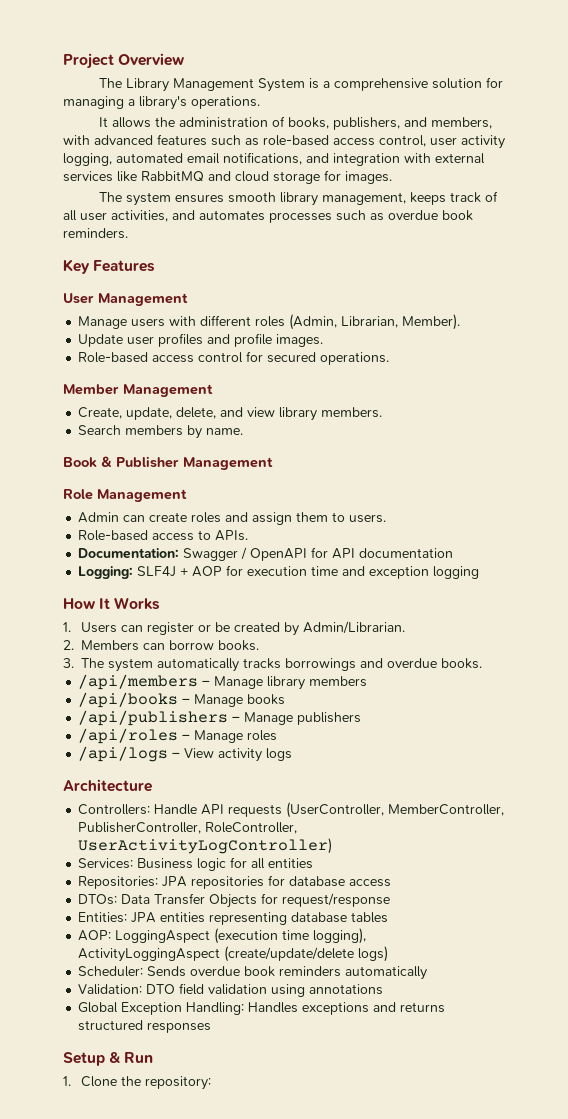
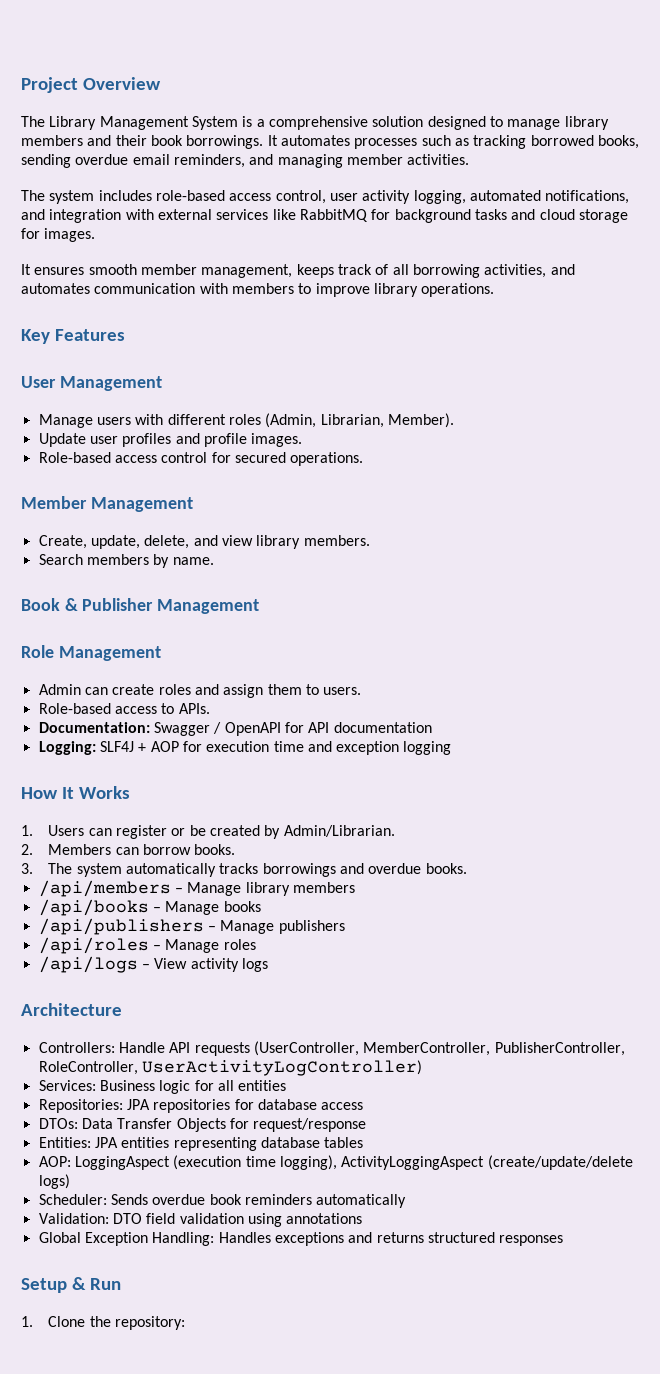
[485,77,503,88] [63,96,260,110] [98,116,492,130] [63,134,259,146] for managing a library's operations. // It allows the administration of books, publishers, and members, with advanced features such as -> [427,116,609,130] [21,135,639,149] [21,154,470,168] [21,190,152,204] designed to manage library members and their book borrowings. It automates processes such as tracking borrowed books, sending overdue email reminders, and managing member activities. // The system includes
[187,153,220,164] email -> (541, 195) none
(204, 176) none -> [371,209,507,223] for background tasks
[98,192,171,206] The system -> [21,264,31,275] It
[279,192,318,206] library -> [140,264,197,275] member
[80,212,107,221] user -> [412,264,480,278] borrowing
[269,210,473,223] [63,228,128,239] processes such as overdue book reminders. -> [94,283,495,297] communication with members to improve library operations.

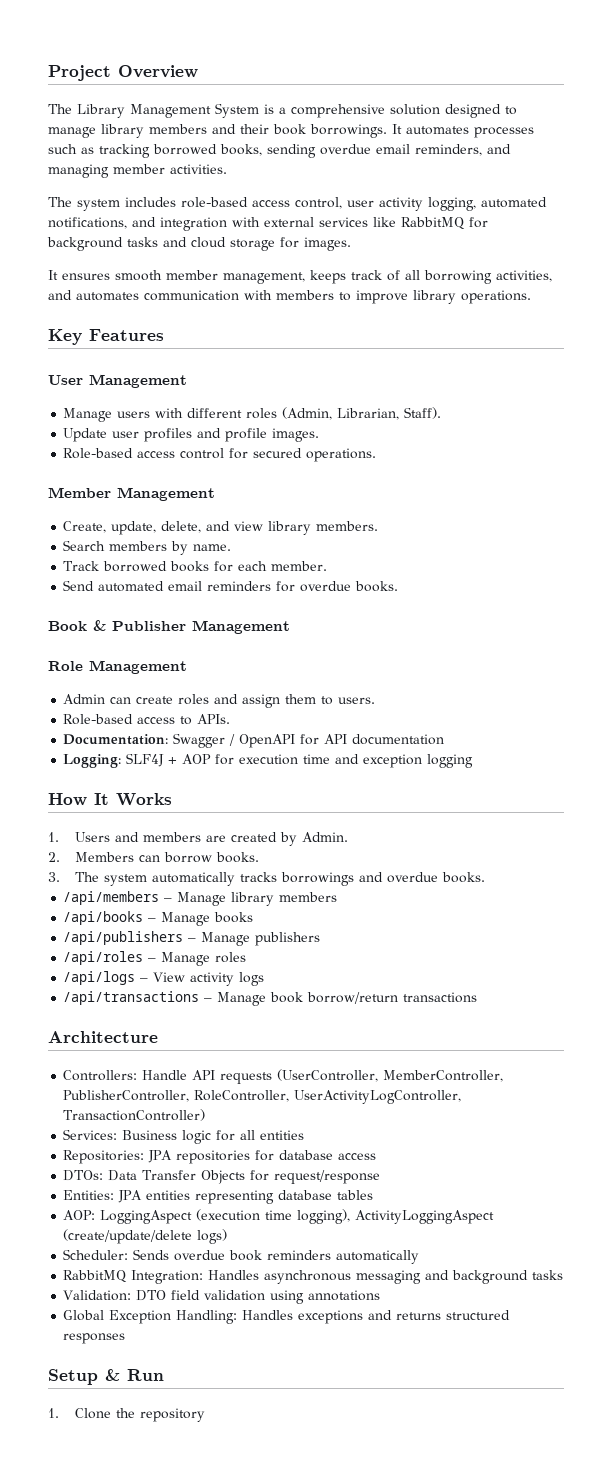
[387,413,454,428] Member). -> [404,407,442,419] Staff).
(214, 561) none -> [63,561,328,572] [63,580,399,592] // Track borrowed books for each member. // Send automated email reminders for overdue books.
[88,825,206,839] can register or be -> [114,832,226,842] and members are
[283,825,395,837] Admin/Librarian. -> [301,832,348,842] Admin.
(268, 965) none -> [63,991,478,1006] // /api/transactions – Manage book borrow/return transactions
[141,1060,422,1076] UserActivityLogController) -> [294,1090,462,1104] [63,1109,206,1121] UserActivityLogController, TransactionController)
(407, 1201) none -> [63,1270,564,1284] // RabbitMQ Integration: Handles asynchronous messaging and background tasks
[114,1316,185,1330] repository: -> [139,1408,205,1422] repository

